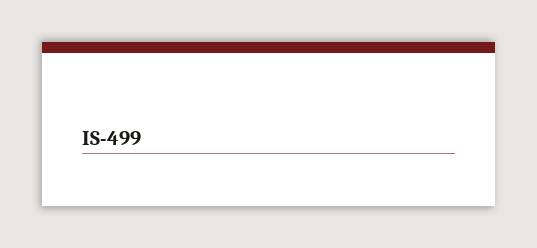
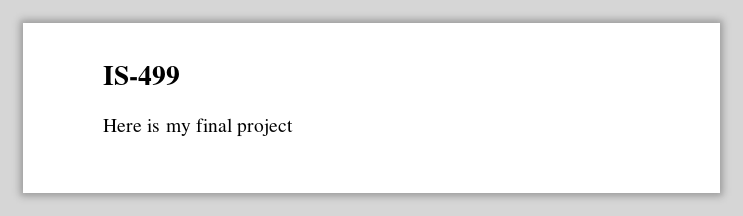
(141, 138) none -> [103,118,294,137] // Here is my final project

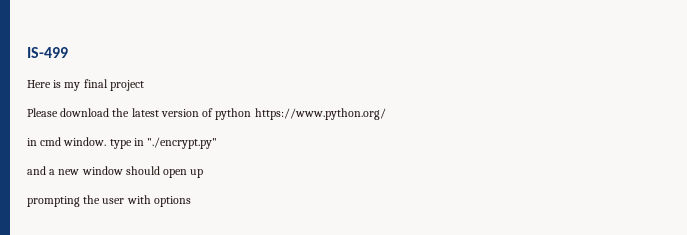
(294, 128) none -> [27,108,386,120] [27,137,218,149] [27,166,204,178] [27,195,191,207] // Please download the latest version of python https://www.python.org/ // in cmd window. type in "./encrypt.py" // and a new window should open up // prompting the user with options

